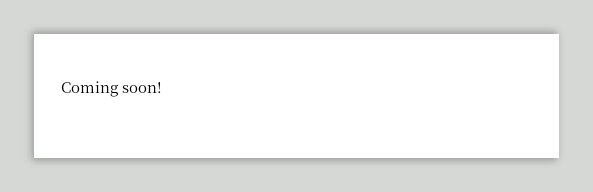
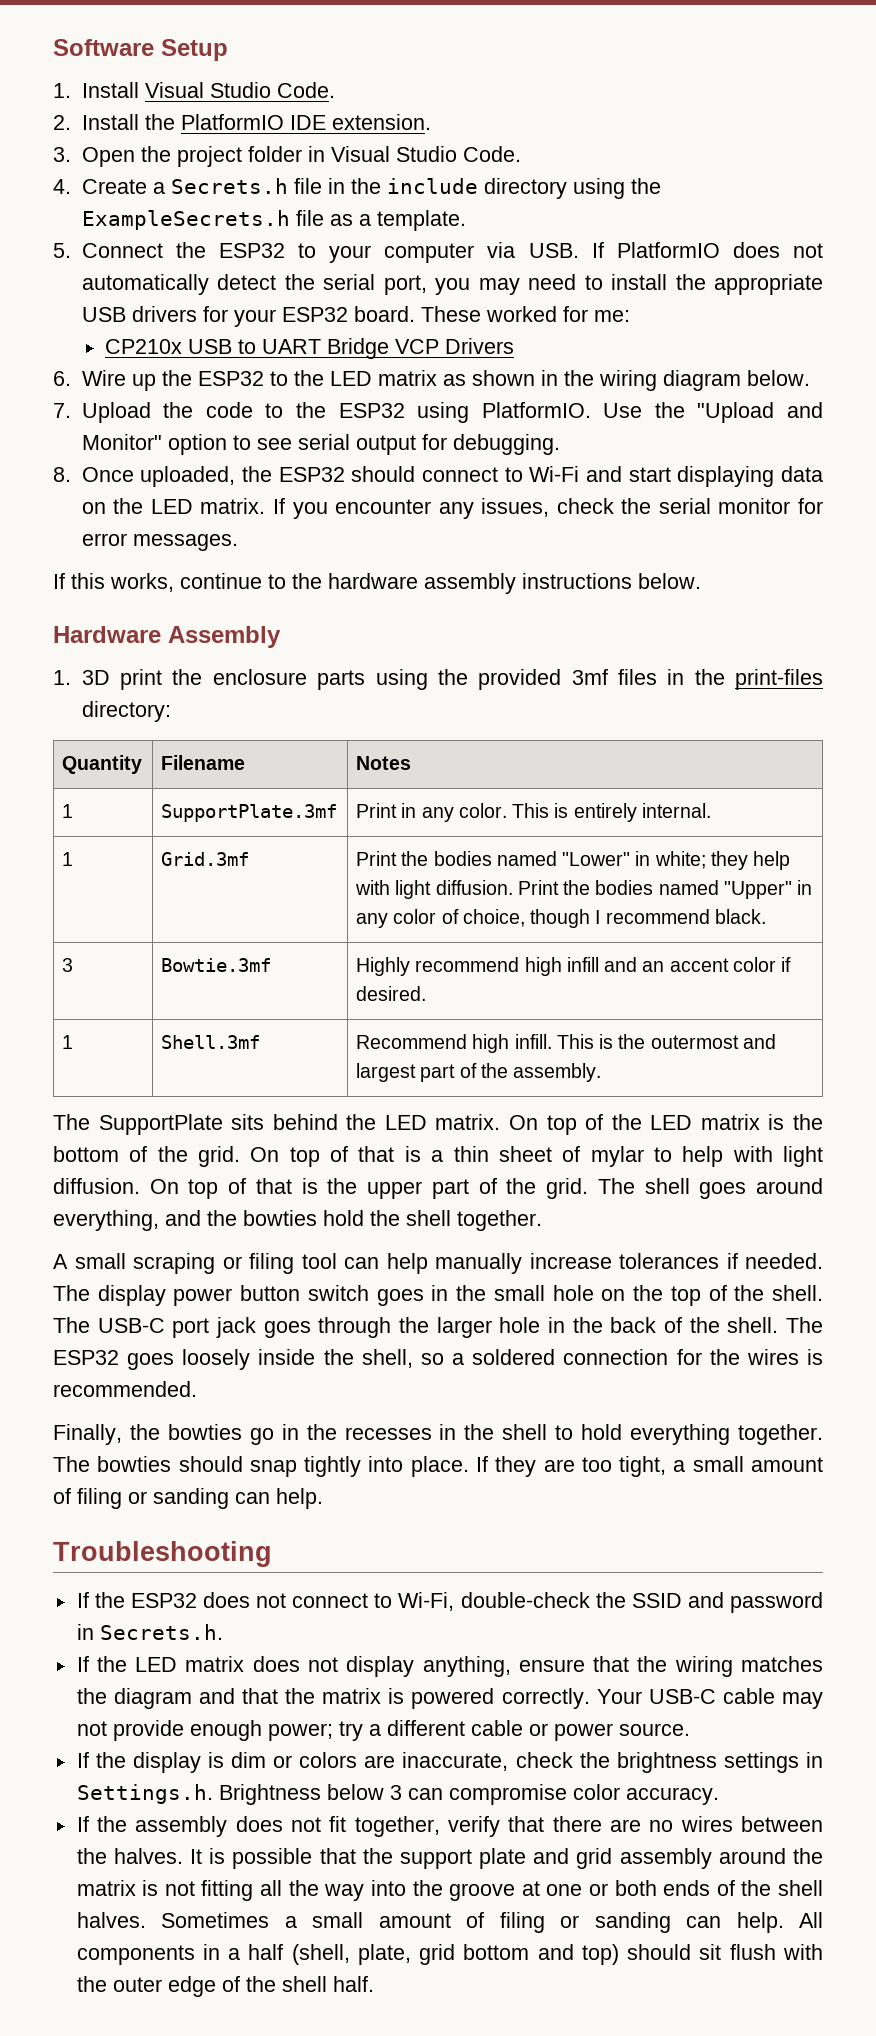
[61,81,163,97] Coming soon! -> [53,39,228,61] [53,82,335,98] [53,114,431,130] [53,146,521,167] [53,178,661,199] [81,210,466,231] [53,242,824,263] [81,274,824,295] [81,306,630,327] [105,338,515,359] [53,370,810,391] [53,402,824,423] [81,434,560,455] [53,466,823,487] [81,498,823,519] [81,533,238,551] [53,573,701,594] [53,626,281,648] [53,669,823,690] [81,701,171,722] [62,755,143,774] [161,755,246,770] [356,756,412,770] [62,804,74,818] [161,804,338,822] [356,803,711,822] [62,852,74,866] [161,852,250,866] [356,851,791,870] [355,880,813,899] [356,909,766,928] [62,958,74,972] [161,958,272,972] [356,957,792,976] [356,986,427,1001] [62,1035,74,1049] [161,1035,261,1049] [356,1034,776,1053] [356,1063,602,1082] [53,1114,823,1135] [53,1146,824,1167] [53,1178,824,1199] [53,1210,542,1231] [53,1253,823,1274] [53,1285,824,1306] [53,1317,823,1338] [53,1349,823,1370] [53,1381,197,1397] [53,1424,823,1445] [53,1456,824,1477] [53,1488,323,1509] [53,1541,272,1567] [76,1592,823,1613] [76,1624,223,1640] [76,1656,824,1677] [76,1688,823,1709] [76,1720,690,1741] [76,1752,823,1773] [76,1784,719,1805] [76,1816,824,1837] [76,1848,823,1869] [76,1880,824,1901] [76,1912,824,1933] [76,1944,823,1965] [76,1976,374,1997] Software Setup // 1. Install Visual Studio Code. // 2. Install the PlatformIO IDE extension. // 3. Open the project folder in Visual Studio Code. // 4. Create a Secrets.h file in the include directory using the ExampleSecrets.h file as a template. // 5. Connect the ESP32 to your computer via USB. If PlatformIO does not automatically detect the serial port, you may need to install the appropriate USB drivers for your ESP32 board. These worked for me: // CP210x USB to UART Bridge VCP Drivers // 6. Wire up the ESP32 to the LED matrix as shown in the wiring diagram below. // 7. Upload the code to the ESP32 using PlatformIO. Use the "Upload and Monitor" option to see serial output for debugging. // 8. Once uploaded, the ESP32 should connect to Wi-Fi and start displaying data on the LED matrix. If you encounter any issues, check the serial monitor for error messages. // If this works, continue to the hardware assembly instructions below. // Hardware Assembly // 1. 3D print the enclosure parts using the provided 3mf files in the print-files directory: // Quantity | Filename | Notes // 1 | SupportPlate.3mf | Print in any color. This is entirely internal. // 1 | Grid.3mf | Print the bodies named "Lower" in white; they help with light diffusion. Print the bodies named "Upper" in any color of choice, though I recommend black. // 3 | Bowtie.3mf | Highly recommend high infill and an accent color if desired. // 1 | Shell.3mf | Recommend high infill. This is the outermost and largest part of the assembly. // The SupportPlate sits behind the LED matrix. On top of the LED matrix is the bottom of the grid. On top of that is a thin sheet of mylar to help with light diffusion. On top of that is the upper part of the grid. The shell goes around everything, and the bowties hold the shell together. // A small scraping or filing tool can help manually increase tolerances if needed. The display power button switch goes in the small hole on the top of the shell. The USB-C port jack goes through the larger hole in the back of the shell. The ESP32 goes loosely inside the shell, so a soldered connection for the wires is recommended. // Finally, the bowties go in the recesses in the shell to hold everything together. The bowties should snap tightly into place. If they are too tight, a small amount of filing or sanding can help. // Troubleshooting // If the ESP32 does not connect to Wi-Fi, double-check the SSID and password in Secrets.h. // If the LED matrix does not display anything, ensure that the wiring matches the diagram and that the matrix is powered correctly. Your USB-C cable may not provide enough power; try a different cable or power source. // If the display is dim or colors are inaccurate, check the brightness settings in Settings.h. Brightness below 3 can compromise color accuracy. // If the assembly does not fit together, verify that there are no wires between the halves. It is possible that the support plate and grid assembly around the matrix is not fitting all the way into the groove at one or both ends of the shell halves. Sometimes a small amount of filing or sanding can help. All components in a half (shell, plate, grid bottom and top) should sit flush with the outer edge of the shell half.

